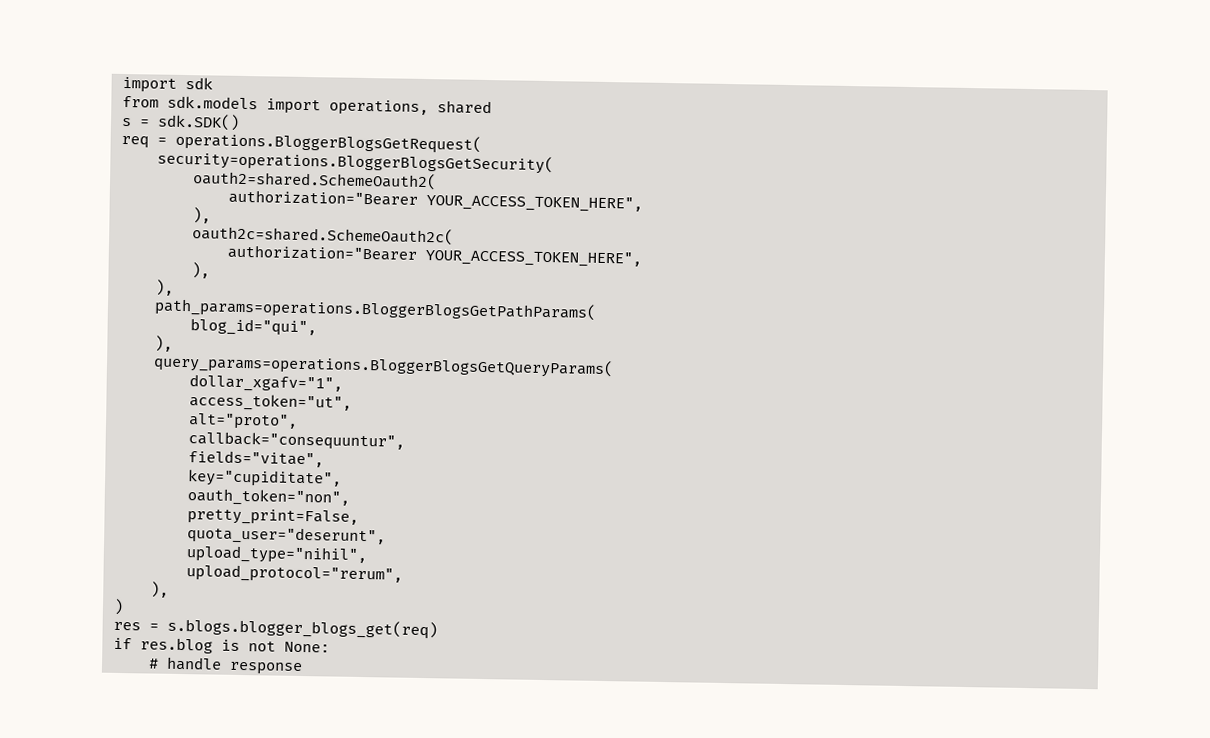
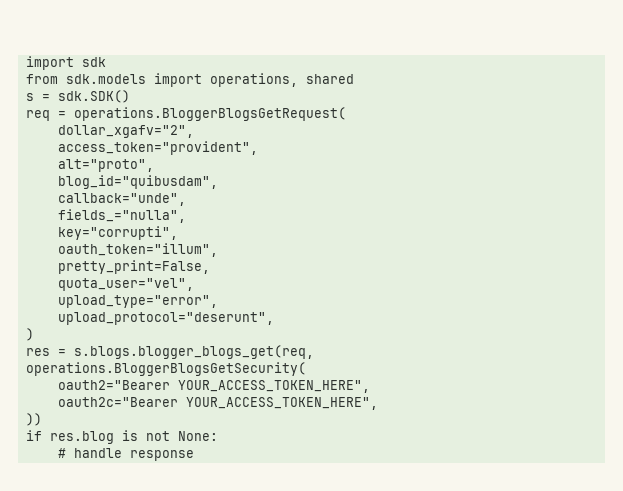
[157,150,555,175] [192,170,438,191] [228,189,644,213] [192,207,212,224] [192,225,455,246] [227,244,643,268] [191,262,211,279] [155,279,175,296] [154,297,598,322] [190,318,318,337] [154,335,174,352] [153,353,615,379] [189,374,344,393] [189,393,353,412] [188,413,299,430] [188,431,406,451] [188,450,325,468] [188,469,343,488] [187,488,351,507] [187,508,360,526] [187,526,387,546] [186,545,368,565] [186,564,404,584] [150,581,170,598] [113,598,125,616] [113,617,439,640] security=operations.BloggerBlogsGetSecurity( // oauth2=shared.SchemeOauth2( // authorization="Bearer YOUR_ACCESS_TOKEN_HERE", // ), // oauth2c=shared.SchemeOauth2c( // authorization="Bearer YOUR_ACCESS_TOKEN_HERE", // ), // ), // path_params=operations.BloggerBlogsGetPathParams( // blog_id="qui", // ), // query_params=operations.BloggerBlogsGetQueryParams( // dollar_xgafv="1", // access_token="ut", // alt="proto", // callback="consequuntur", // fields="vitae", // key="cupiditate", // oauth_token="non", // pretty_print=False, // quota_user="deserunt", // upload_type="nihil", // upload_protocol="rerum", // ), // ) // res = s.blogs.blogger_blogs_get(req) -> [57,125,194,138] [57,141,258,155] [57,159,154,172] [57,175,218,189] [57,193,186,206] [57,209,186,223] [57,226,178,240] [57,243,218,257] [57,260,210,274] [57,278,194,291] [57,295,218,308] [57,312,274,325] [25,328,34,341] [25,345,314,359] [25,362,306,376] [57,380,370,393] [57,397,378,410] [25,413,42,426] dollar_xgafv="2", // access_token="provident", // alt="proto", // blog_id="quibusdam", // callback="unde", // fields_="nulla", // key="corrupti", // oauth_token="illum", // pretty_print=False, // quota_user="vel", // upload_type="error", // upload_protocol="deserunt", // ) // res = s.blogs.blogger_blogs_get(req, operations.BloggerBlogsGetSecurity( // oauth2="Bearer YOUR_ACCESS_TOKEN_HERE", // oauth2c="Bearer YOUR_ACCESS_TOKEN_HERE", // ))

